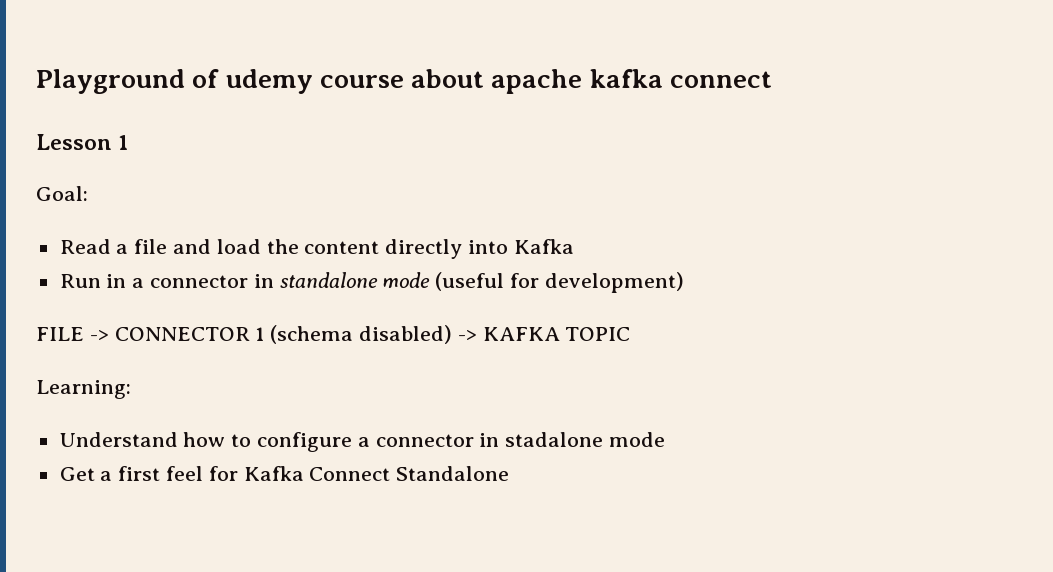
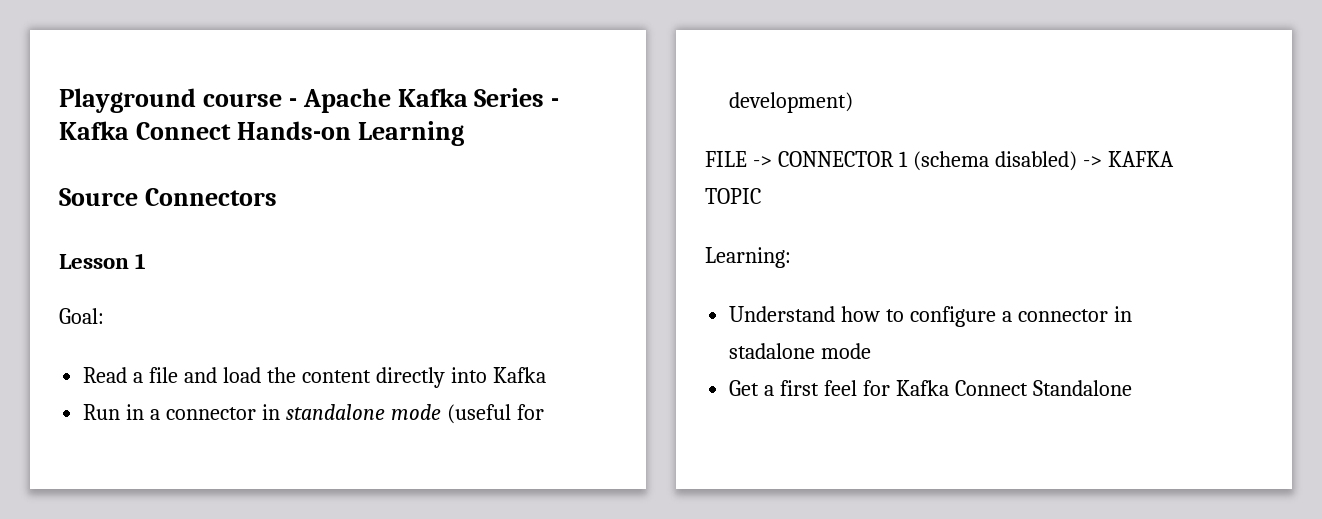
[192,69,773,94] of udemy course about apache kafka connect -> [202,88,560,113] [59,121,464,146] [59,188,277,206] course - Apache Kafka Series - Kafka Connect Hands-on Learning // Source Connectors

